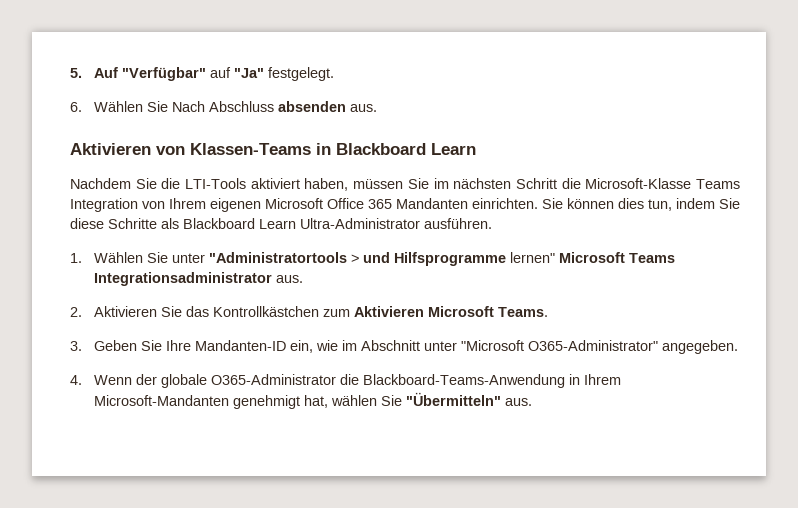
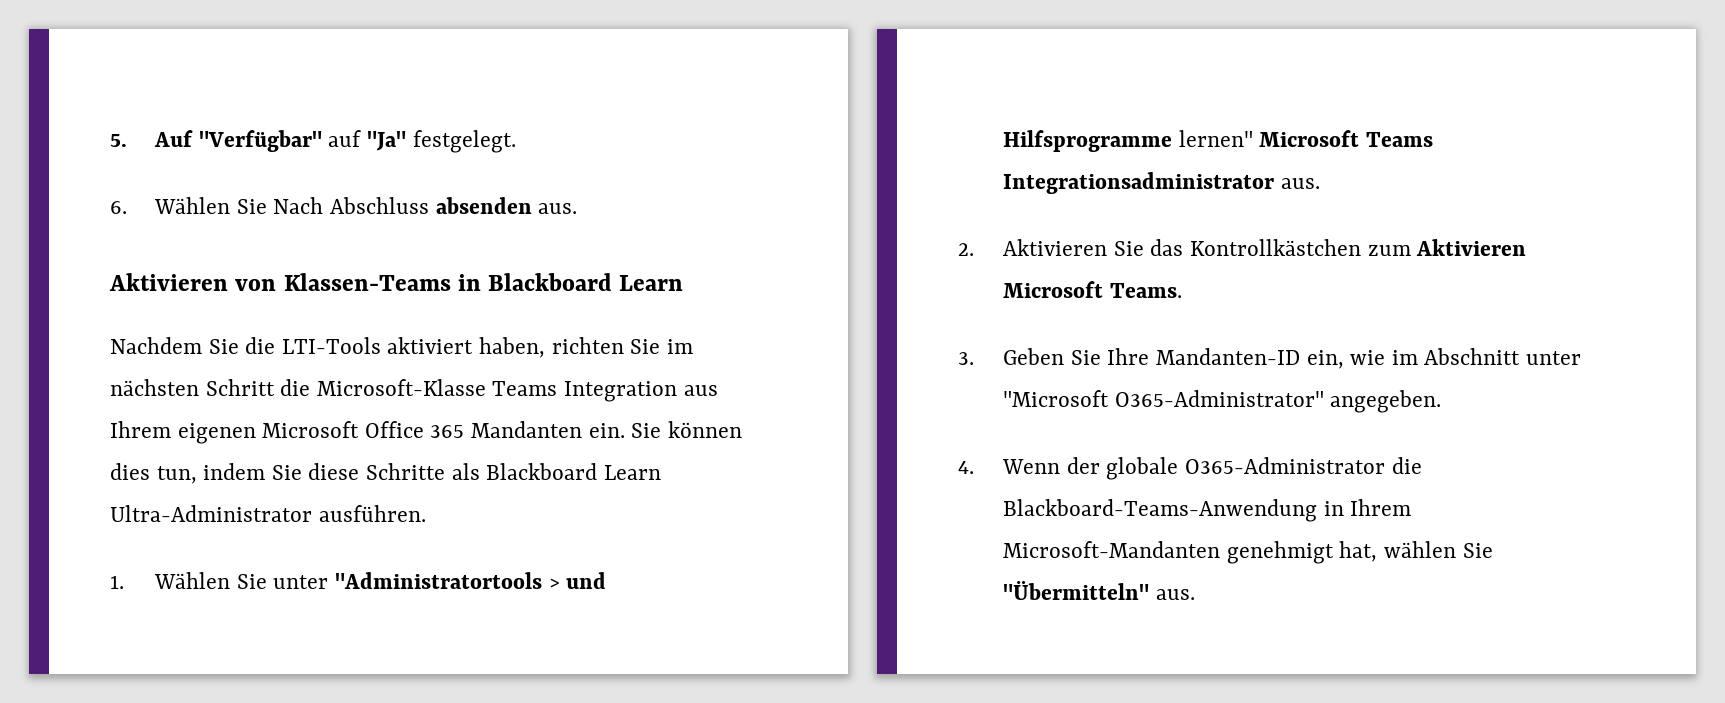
[353,179,404,189] müssen -> [551,337,624,354] richten
[142,201,165,209] von -> [683,385,718,396] aus
[472,198,538,209] einrichten. -> [588,423,625,438] ein.

